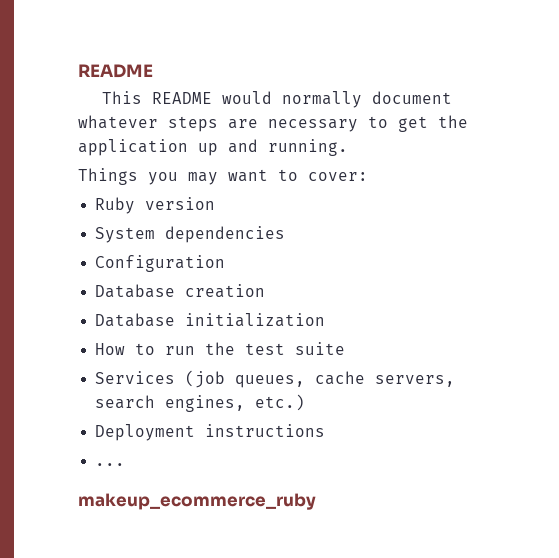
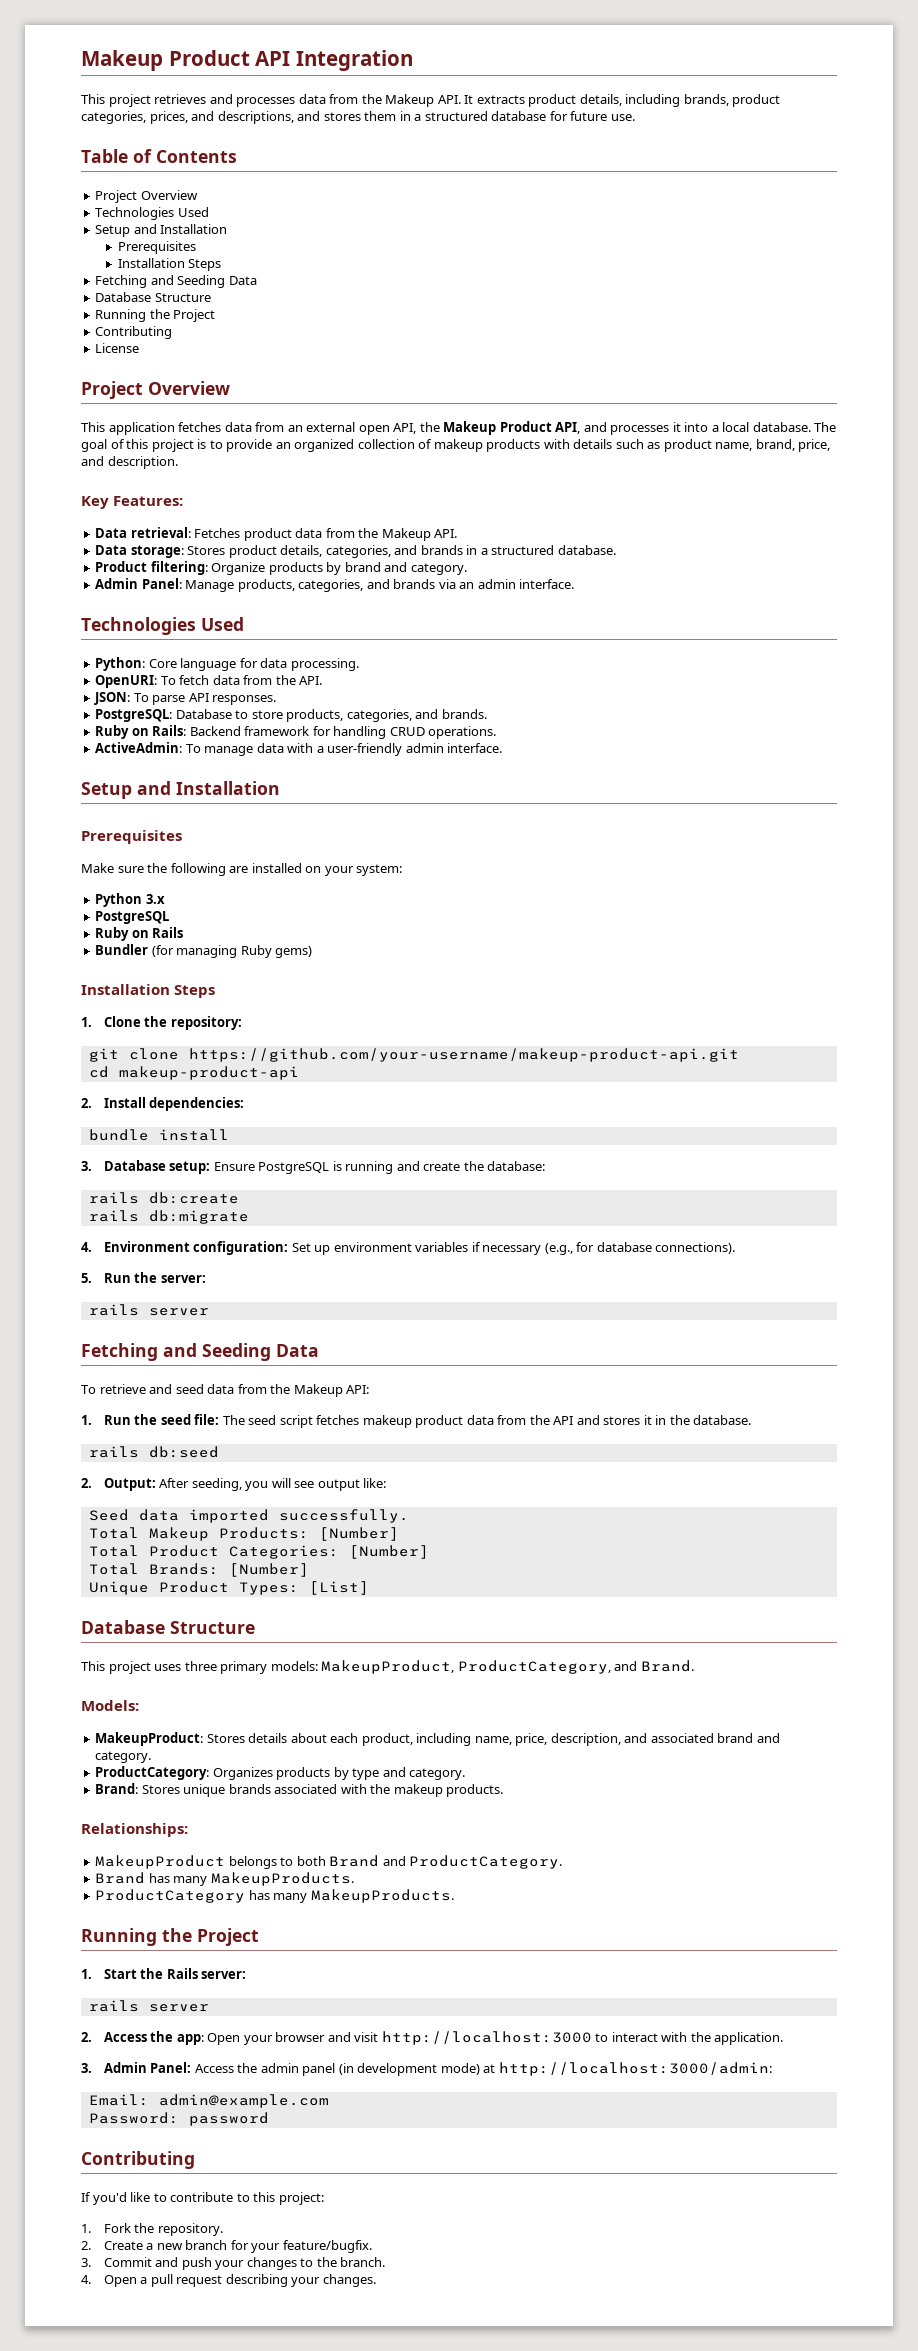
[78,64,153,78] [102,91,453,108] [78,115,468,132] [78,139,348,156] [78,168,368,185] [95,197,216,214] [95,226,286,243] [95,255,226,272] [95,284,266,298] [95,313,326,327] [95,342,346,355] [95,370,456,388] [95,394,306,412] [95,424,326,441] [95,463,126,466] [78,493,316,510] README // This README would normally document whatever steps are necessary to get the application up and running. // Things you may want to cover: // Ruby version // System dependencies // Configuration // Database creation // Database initialization // How to run the test suite // Services (job queues, cache servers, search engines, etc.) // Deployment instructions // ... // makeup_ecommerce_ruby -> [81,50,413,71] [81,94,781,107] [81,111,635,124] [81,149,237,163] [95,190,198,203] [95,207,209,220] [95,224,228,237] [117,241,196,254] [117,258,222,271] [95,275,257,288] [95,292,211,302] [95,309,216,322] [95,326,173,339] [95,343,140,353] [81,381,230,399] [81,421,837,435] [81,439,831,452] [81,456,178,469] [81,496,184,509] [95,527,458,541] [95,545,616,558] [95,561,467,575] [95,578,575,592] [81,617,244,635] [95,657,359,671] [95,675,323,688] [94,692,277,705] [95,709,487,722] [95,725,497,739] [95,742,503,756] [81,781,280,799] [81,830,182,844] [81,863,403,876] [95,893,165,907] [95,911,170,924] [95,927,184,941] [95,944,313,958] [81,984,216,998] [81,1016,242,1030] [88,1048,739,1062] [88,1066,299,1080] [81,1097,245,1111] [88,1129,229,1141] [81,1160,546,1174] [88,1192,239,1204] [88,1210,249,1224] [81,1241,736,1255] [81,1272,206,1283] [88,1304,209,1316] [81,1343,319,1361] [81,1384,370,1397] [81,1414,752,1428] [88,1446,219,1458] [81,1478,387,1491] [88,1509,409,1523] [88,1527,399,1541] [88,1545,429,1559] [88,1563,309,1577] [88,1581,369,1595] [81,1620,255,1634] [81,1660,694,1674] [81,1700,139,1711] [95,1732,780,1746] [95,1751,152,1763] [95,1766,466,1780] [95,1783,504,1797] [81,1823,188,1837] [95,1855,563,1869] [95,1872,354,1886] [95,1889,454,1903] [81,1928,259,1946] [81,1968,247,1979] [88,2000,209,2012] [81,2031,784,2045] [81,2062,772,2076] [88,2094,329,2108] [88,2112,269,2126] [81,2151,195,2169] [81,2192,324,2205] [81,2223,223,2236] [81,2240,372,2253] [81,2257,386,2270] [81,2274,376,2287] Makeup Product API Integration // This project retrieves and processes data from the Makeup API. It extracts product details, including brands, product categories, prices, and descriptions, and stores them in a structured database for future use. // Table of Contents // Project Overview // Technologies Used // Setup and Installation // Prerequisites // Installation Steps // Fetching and Seeding Data // Database Structure // Running the Project // Contributing // License // Project Overview // This application fetches data from an external open API, the Makeup Product API, and processes it into a local database. The goal of this project is to provide an organized collection of makeup products with details such as product name, brand, price, and description. // Key Features: // Data retrieval: Fetches product data from the Makeup API. // Data storage: Stores product details, categories, and brands in a structured database. // Product filtering: Organize products by brand and category. // Admin Panel: Manage products, categories, and brands via an admin interface. // Technologies Used // Python: Core language for data processing. // OpenURI: To fetch data from the API. // JSON: To parse API responses. // PostgreSQL: Database to store products, categories, and brands. // Ruby on Rails: Backend framework for handling CRUD operations. // ActiveAdmin: To manage data with a user-friendly admin interface. // Setup and Installation // Prerequisites // Make sure the following are installed on your system: // Python 3.x // PostgreSQL // Ruby on Rails // Bundler (for managing Ruby gems) // Installation Steps // 1. Clone the repository: // git clone https://github.com/your-username/makeup-product-api.git // cd makeup-product-api // 2. Install dependencies: // bundle install // 3. Database setup: Ensure PostgreSQL is running and create the database: // rails db:create // rails db:migrate // 4. Environment configuration: Set up environment variables if necessary (e.g., for database connections). // 5. Run the server: // rails server // Fetching and Seeding Data // To retrieve and seed data from the Makeup API: // 1. Run the seed file: The seed script fetches makeup product data from the API and stores it in the database. // rails db:seed // 2. Output: After seeding, you will see output like: // Seed data imported successfully. // Total Makeup Products: [Number] // Total Product Categories: [Number] // Total Brands: [Number] // Unique Product Types: [List] // Database Structure // This project uses three primary models: MakeupProduct, ProductCategory, and Brand. // Models: // MakeupProduct: Stores details about each product, including name, price, description, and associated brand and category. // ProductCategory: Organizes products by type and category. // Brand: Stores unique brands associated with the makeup products. // Relationships: // MakeupProduct belongs to both Brand and ProductCategory. // Brand has many MakeupProducts. // ProductCategory has many MakeupProducts. // Running the Project // 1. Start the Rails server: // rails server // 2. Access the app: Open your browser and visit http://localhost:3000 to interact with the application. // 3. Admin Panel: Access the admin panel (in development mode) at http://localhost:3000/admin: // Email: admin@example.com // Password: password // Contributing // If you'd like to contribute to this project: // 1. Fork the repository. // 2. Create a new branch for your feature/bugfix. // 3. Commit and push your changes to the branch. // 4. Open a pull request describing your changes.

